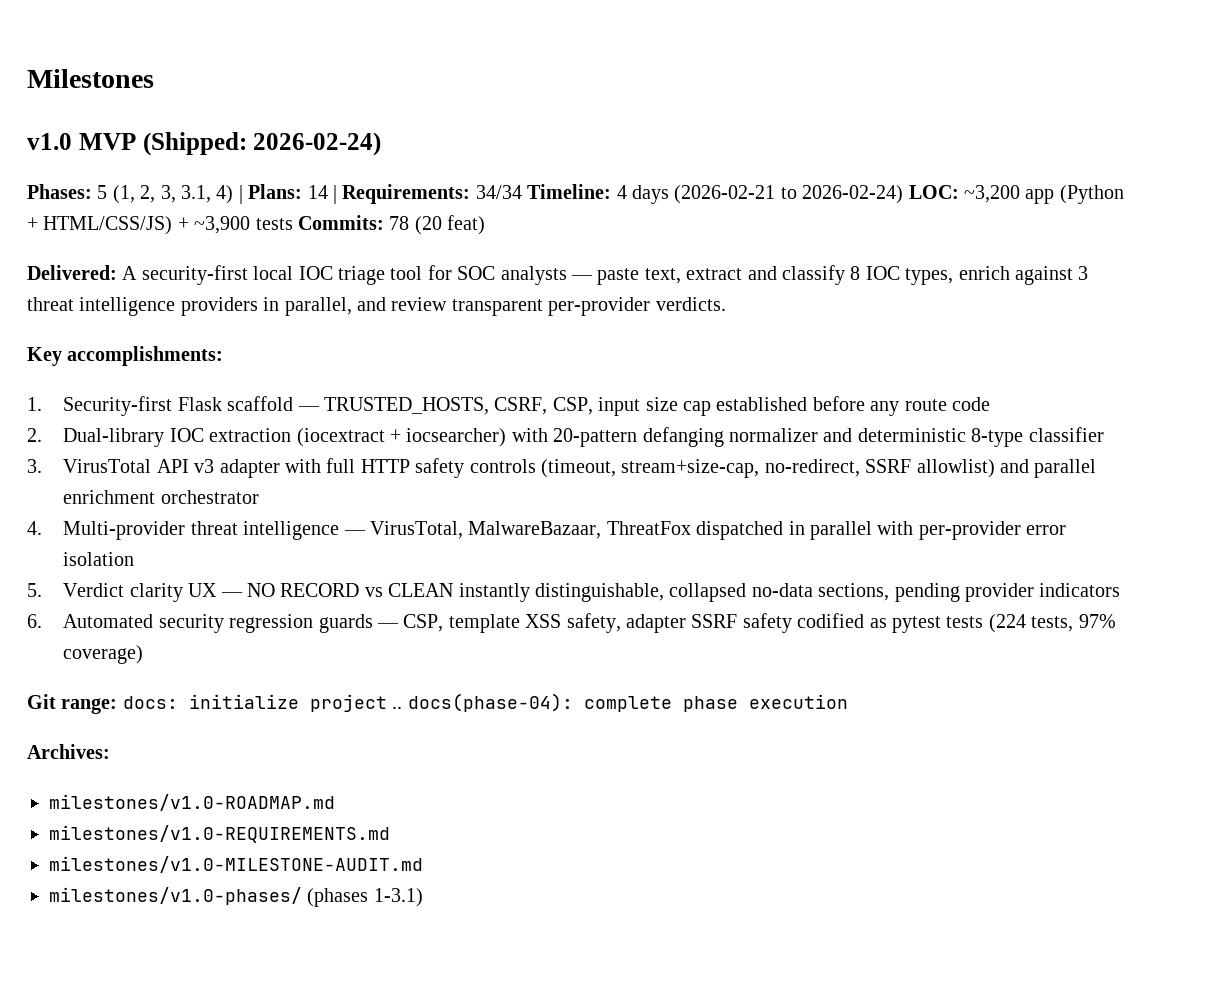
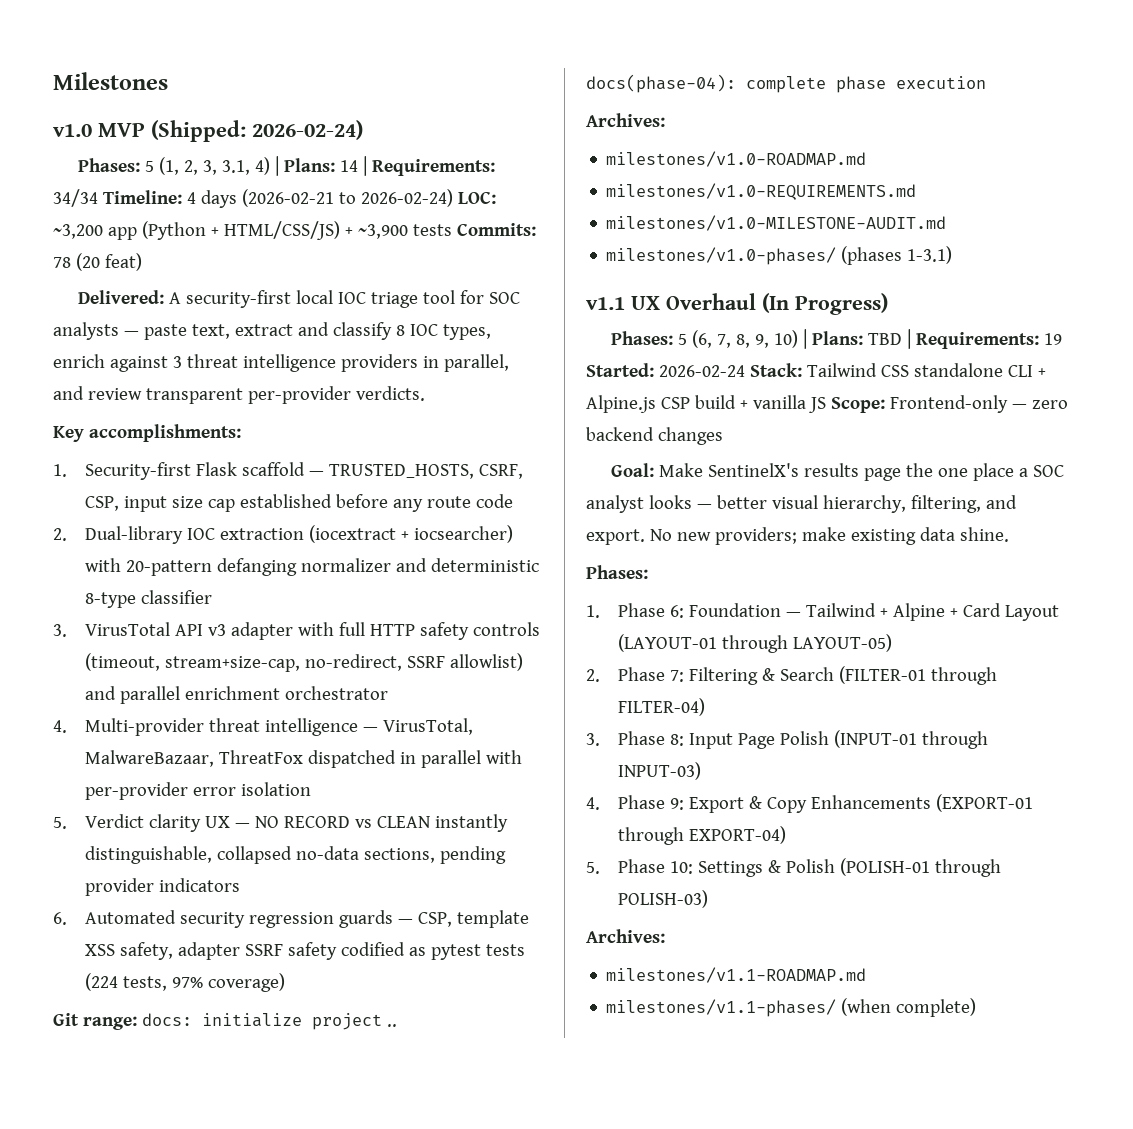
(423, 897) none -> [586,293,888,315] [610,329,1062,349] [586,363,1046,377] [586,395,1068,413] [586,427,723,445] [610,463,1064,481] [586,495,1017,513] [586,527,1009,545] [586,565,648,579] [586,603,1060,621] [618,634,893,653] [586,666,998,685] [618,698,706,716] [586,730,989,749] [618,762,702,780] [586,794,1034,813] [618,826,787,845] [586,858,1002,877] [618,890,709,908] [586,929,665,943] [606,967,867,983] [606,998,977,1017] // v1.1 UX Overhaul (In Progress) // Phases: 5 (6, 7, 8, 9, 10) | Plans: TBD | Requirements: 19 Started: 2026-02-24 Stack: Tailwind CSS standalone CLI + Alpine.js CSP build + vanilla JS Scope: Frontend-only — zero backend changes // Goal: Make SentinelX's results page the one place a SOC analyst looks — better visual hierarchy, filtering, and export. No new providers; make existing data shine. // Phases: // 1. Phase 6: Foundation — Tailwind + Alpine + Card Layout (LAYOUT-01 through LAYOUT-05) // 2. Phase 7: Filtering & Search (FILTER-01 through FILTER-04) // 3. Phase 8: Input Page Polish (INPUT-01 through INPUT-03) // 4. Phase 9: Export & Copy Enhancements (EXPORT-01 through EXPORT-04) // 5. Phase 10: Settings & Polish (POLISH-01 through POLISH-03) // Archives: // milestones/v1.1-ROADMAP.md // milestones/v1.1-phases/ (when complete)

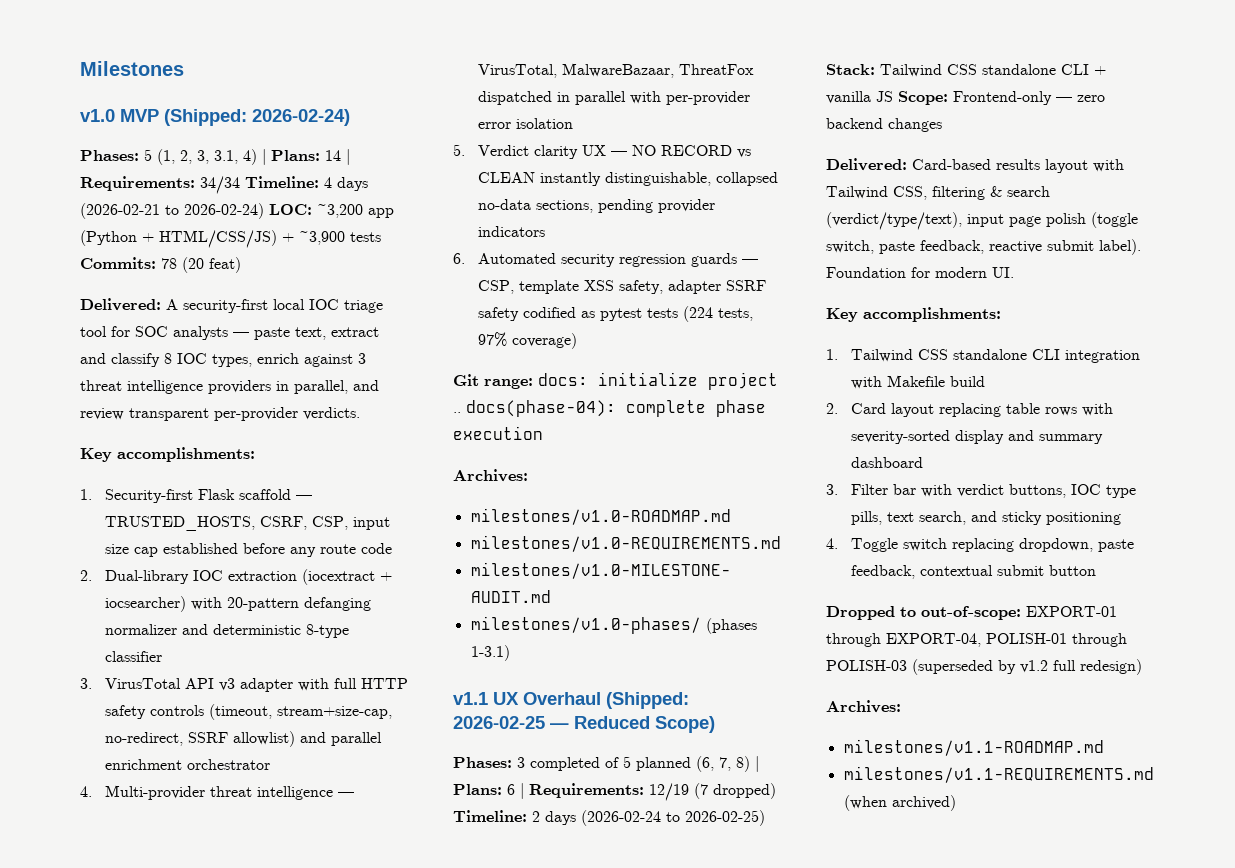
[762,293,888,315] [610,329,1062,349] [586,363,745,377] (In Progress) // Phases: 5 (6, 7, 8, 9, 10) | Plans: TBD | Requirements: 19 Started: 2026-02-24 -> [606,692,689,709] [453,716,715,733] [453,756,759,772] [453,783,776,801] [453,810,765,826] (Shipped: 2026-02-25 — Reduced Scope) // Phases: 3 completed of 5 planned (6, 7, 8) | Plans: 6 | Requirements: 12/19 (7 dropped) Timeline: 2 days (2026-02-24 to 2026-02-25)
[586,395,748,413] Alpine.js CSP build + -> (1106, 70) none
[610,463,1064,481] [586,495,1017,513] [586,527,1009,545] [586,565,648,579] [586,603,1060,621] [618,634,893,653] [586,666,998,685] [618,698,706,716] [586,730,989,749] [618,762,702,780] [586,794,1034,813] [618,826,787,845] [586,858,1002,877] [618,890,709,908] Goal: Make SentinelX's results page the one place a SOC analyst looks — better visual hierarchy, filtering, and export. No new providers; make existing data shine. // Phases: // 1. Phase 6: Foundation — Tailwind + Alpine + Card Layout (LAYOUT-01 through LAYOUT-05) // 2. Phase 7: Filtering & Search (FILTER-01 through FILTER-04) // 3. Phase 8: Input Page Polish (INPUT-01 through INPUT-03) // 4. Phase 9: Export & Copy Enhancements (EXPORT-01 through EXPORT-04) // 5. Phase 10: Settings & Polish (POLISH-01 through POLISH-03) -> [826,158,1124,173] [826,186,1050,200] [826,212,1138,230] [826,239,1141,255] [826,267,1014,278] [826,307,1001,322] [826,349,1140,363] [850,375,985,389] [826,403,1113,417] [850,430,1103,444] [850,457,923,468] [826,484,1136,498] [850,511,1121,525] [826,538,1134,552] [850,565,1096,579] [826,606,1117,620] [826,633,1127,647] [826,659,1142,675] Delivered: Card-based results layout with Tailwind CSS, filtering & search (verdict/type/text), input page polish (toggle switch, paste feedback, reactive submit label). Foundation for modern UI. // Key accomplishments: // 1. Tailwind CSS standalone CLI integration with Makefile build // 2. Card layout replacing table rows with severity-sorted display and summary dashboard // 3. Filter bar with verdict buttons, IOC type pills, text search, and sticky positioning // 4. Toggle switch replacing dropdown, paste feedback, contextual submit button // Dropped to out-of-scope: EXPORT-01 through EXPORT-04, POLISH-01 through POLISH-03 (superseded by v1.2 full redesign)
[606,998,977,1017] milestones/v1.1-phases/ (when complete) -> [843,766,1154,783] [843,795,956,811] milestones/v1.1-REQUIREMENTS.md (when archived)

